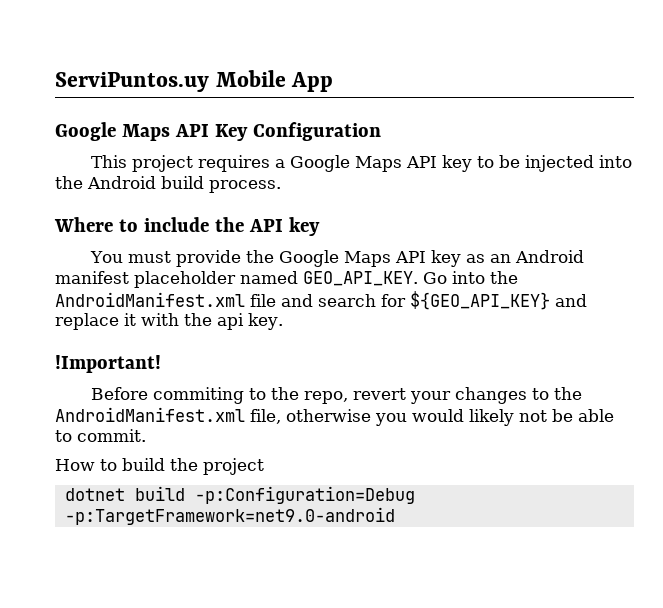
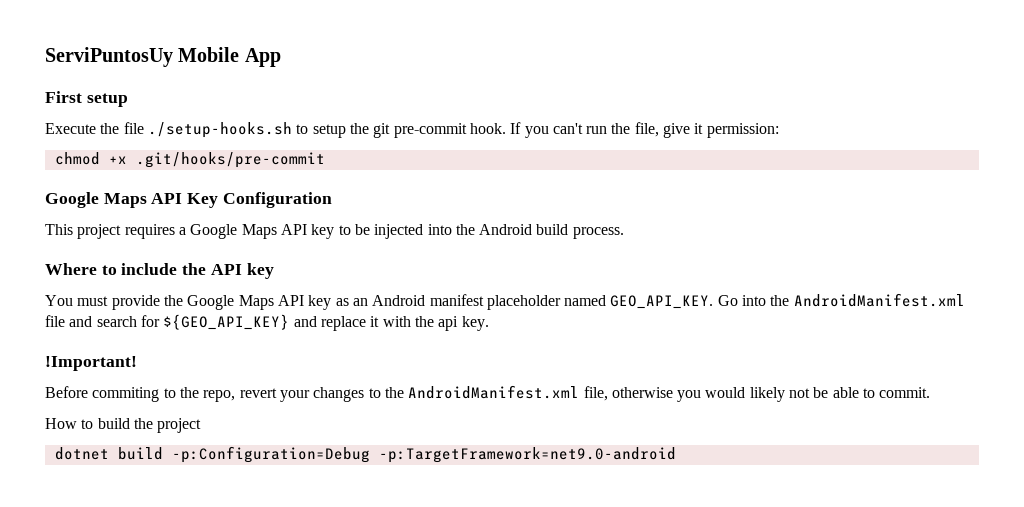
[55,72,209,92] ServiPuntos.uy -> [45,47,173,67] ServiPuntosUy
(334, 82) none -> [45,91,128,107] [45,122,779,138] [54,152,325,168] // First setup // Execute the file ./setup-hooks.sh to setup the git pre-commit hook. If you can't run the file, give it permission: // chmod +x .git/hooks/pre-commit

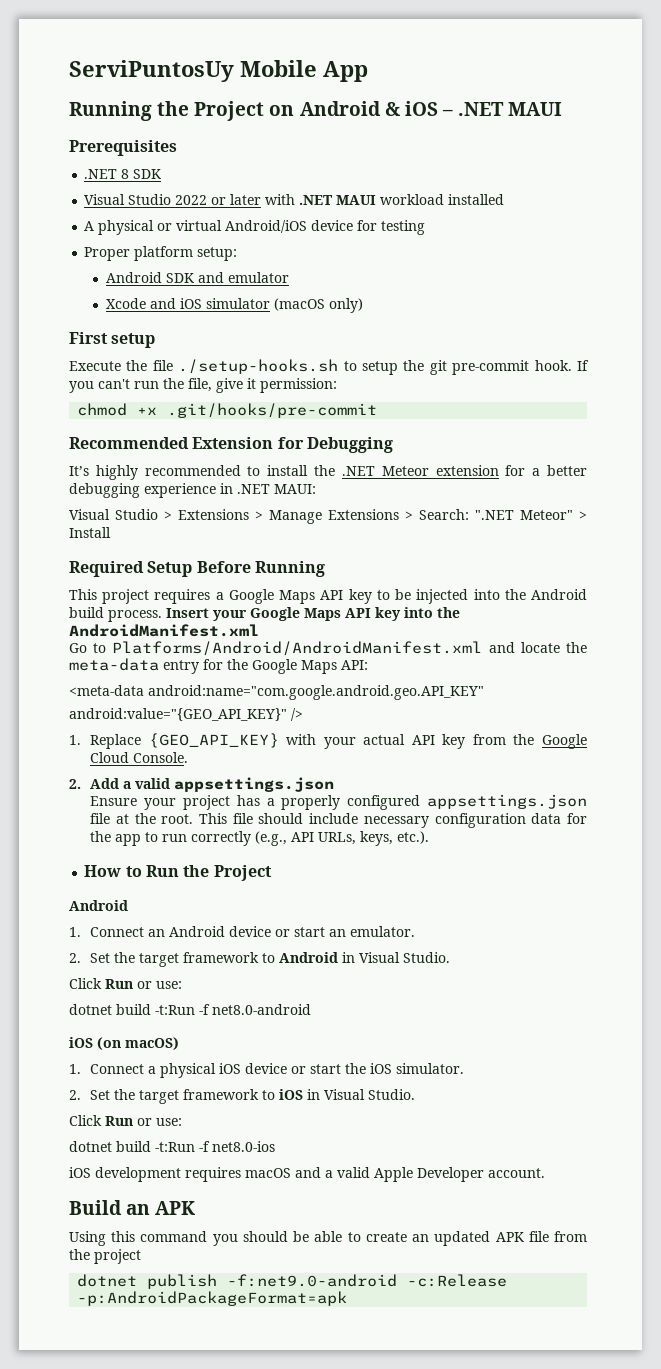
(281, 57) none -> [69,101,563,121] [69,140,177,156] [84,169,162,179] [84,194,505,205] [84,220,426,235] [84,246,238,261] [105,272,289,283] [105,298,363,313] // Running the Project on Android & iOS – .NET MAUI // Prerequisites // .NET 8 SDK // Visual Studio 2022 or later with .NET MAUI workload installed // A physical or virtual Android/iOS device for testing // Proper platform setup: // Android SDK and emulator // Xcode and iOS simulator (macOS only)
[45,192,332,208] Google Maps API Key Configuration -> [69,437,393,453] [69,465,587,480] [69,483,316,498] [69,509,587,524] [69,527,111,538] [69,561,325,577] Recommended Extension for Debugging // It’s highly recommended to install the .NET Meteor extension for a better debugging experience in .NET MAUI: // Visual Studio > Extensions > Manage Extensions > Search: ".NET Meteor" > Install // Required Setup Before Running
[45,263,274,279] [45,293,965,310] [45,314,489,331] [45,356,137,371] [45,385,931,402] [45,418,130,429] // Where to include the API key // You must provide the Google Maps API key as an Android manifest placeholder named GEO_API_KEY. Go into the AndroidManifest.xml file and search for ${GEO_API_KEY} and replace it with the api key. // !Important! // Before commiting to the repo, revert your changes to the AndroidManifest.xml file, otherwise you would likely not be able to commit. // How to build -> [166,607,460,621] [69,624,259,637] [69,641,587,656] [69,658,368,674] [69,685,484,700] [69,708,303,721] [69,733,587,749] [90,752,189,763] [69,777,335,792] [90,794,587,810] [90,813,587,828] [90,831,430,846] [84,865,272,881] [69,900,128,911] [69,926,416,937] [69,952,451,967] [69,978,182,989] [69,1004,311,1015] [69,1037,179,1050] [69,1063,465,1078] [69,1089,416,1104] [69,1115,182,1126] [69,1141,275,1152] [69,1167,545,1182] [69,1200,196,1215] [69,1231,587,1246] Insert your Google Maps API key into the AndroidManifest.xml // Go to Platforms/Android/AndroidManifest.xml and locate the meta-data entry for the Google Maps API: // <meta-data android:name="com.google.android.geo.API_KEY" // android:value="{GEO_API_KEY}" /> // 1. Replace {GEO_API_KEY} with your actual API key from the Google Cloud Console. // 2. Add a valid appsettings.json // Ensure your project has a properly configured appsettings.json file at the root. This file should include necessary configuration data for the app to run correctly (e.g., API URLs, keys, etc.). // How to Run the Project // Android // 1. Connect an Android device or start an emulator. // 2. Set the target framework to Android in Visual Studio. // Click Run or use: // dotnet build -t:Run -f net8.0-android // iOS (on macOS) // 1. Connect a physical iOS device or start the iOS simulator. // 2. Set the target framework to iOS in Visual Studio. // Click Run or use: // dotnet build -t:Run -f net8.0-ios // iOS development requires macOS and a valid Apple Developer account. // Build an APK // Using this command you should be able to create an updated APK file from
[117,446,676,463] build -p:Configuration=Debug -p:TargetFramework=net9.0-android -> [147,1274,508,1289] [77,1291,348,1306] publish -f:net9.0-android -c:Release -p:AndroidPackageFormat=apk

